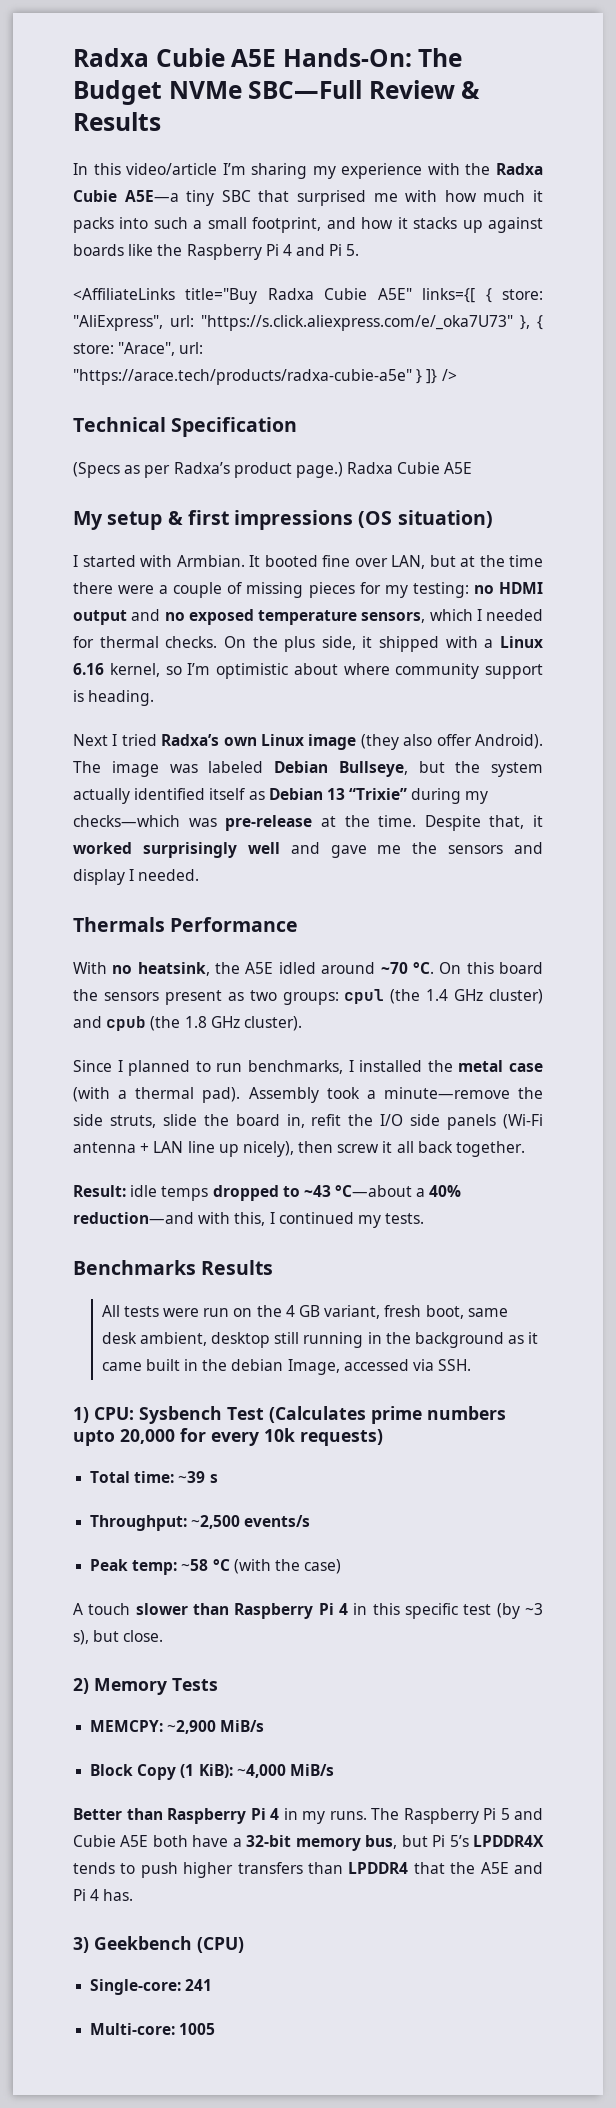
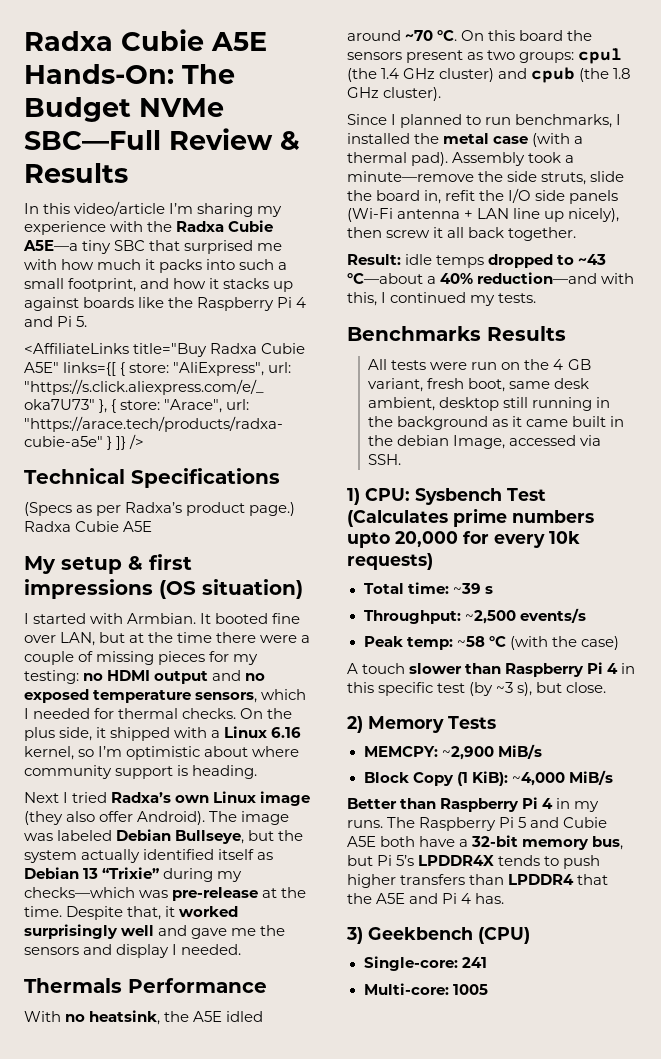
[171,417,298,437] Specification -> [131,468,280,488] Specifications

